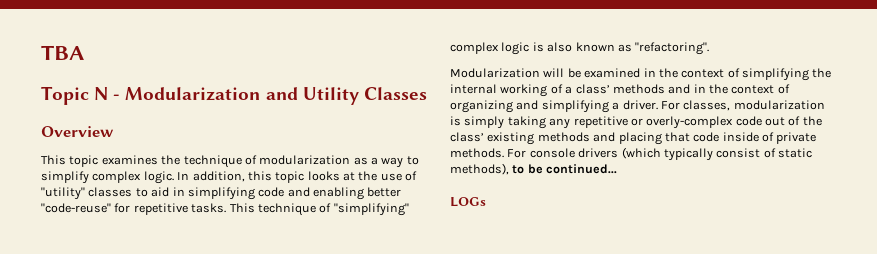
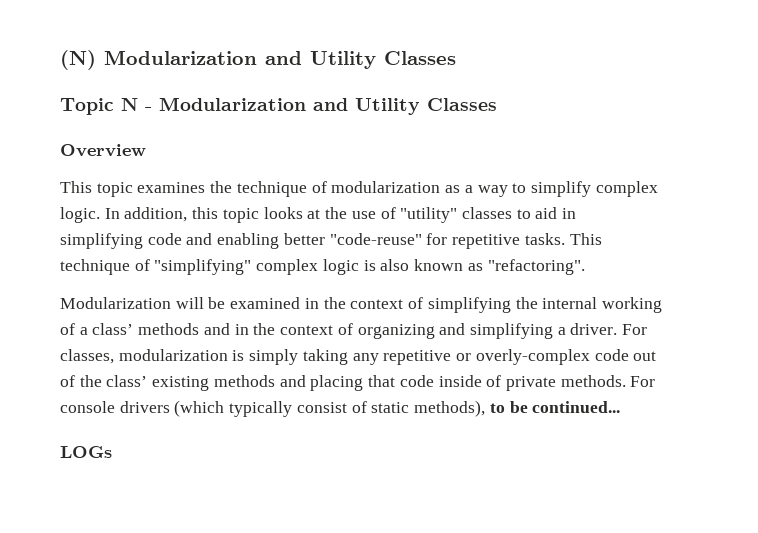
[41,45,84,60] TBA -> [60,50,456,70] (N) Modularization and Utility Classes

